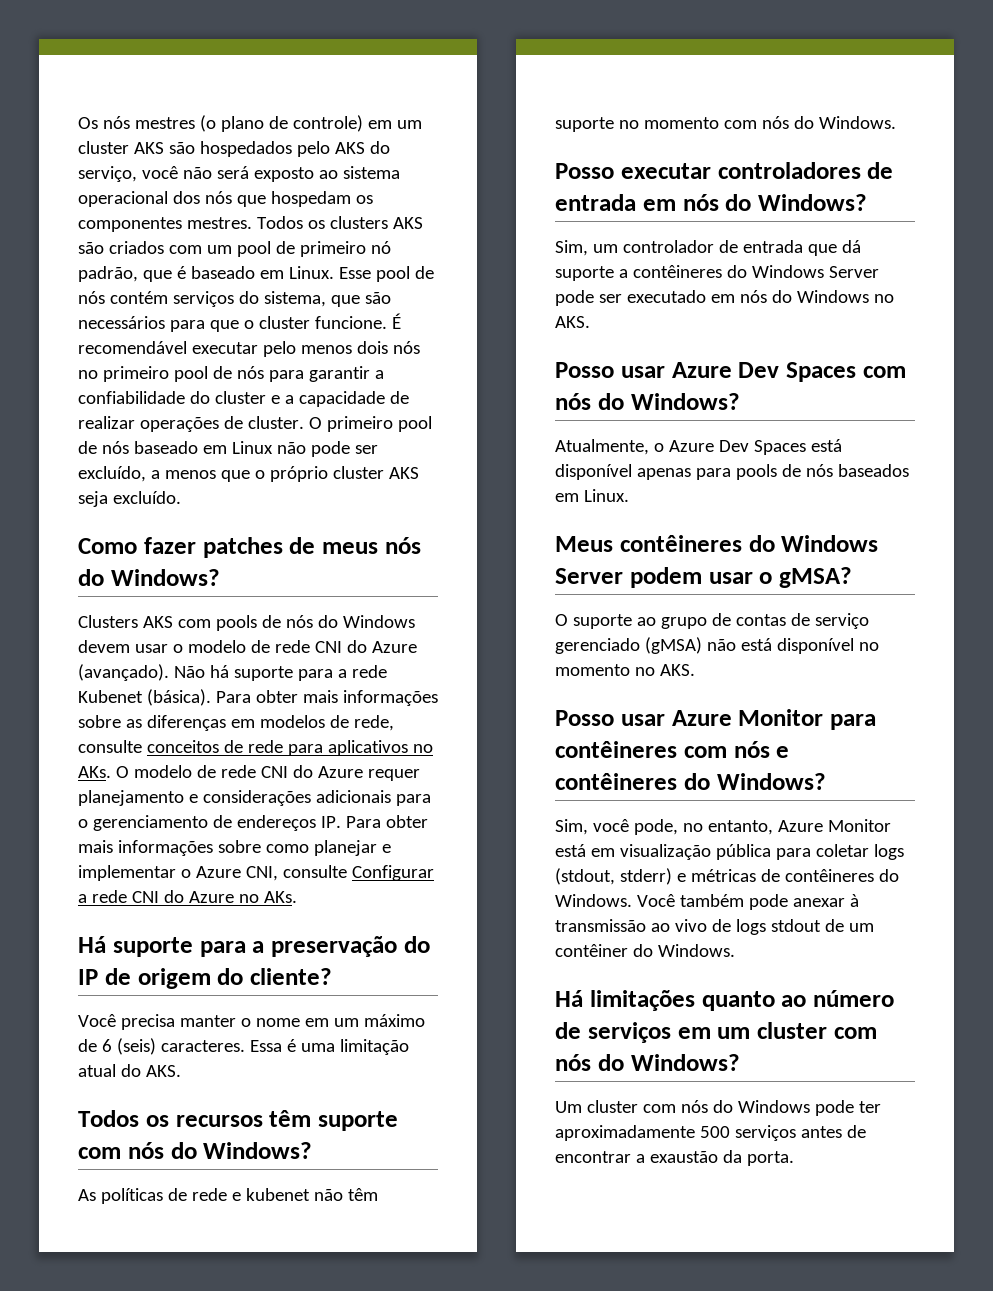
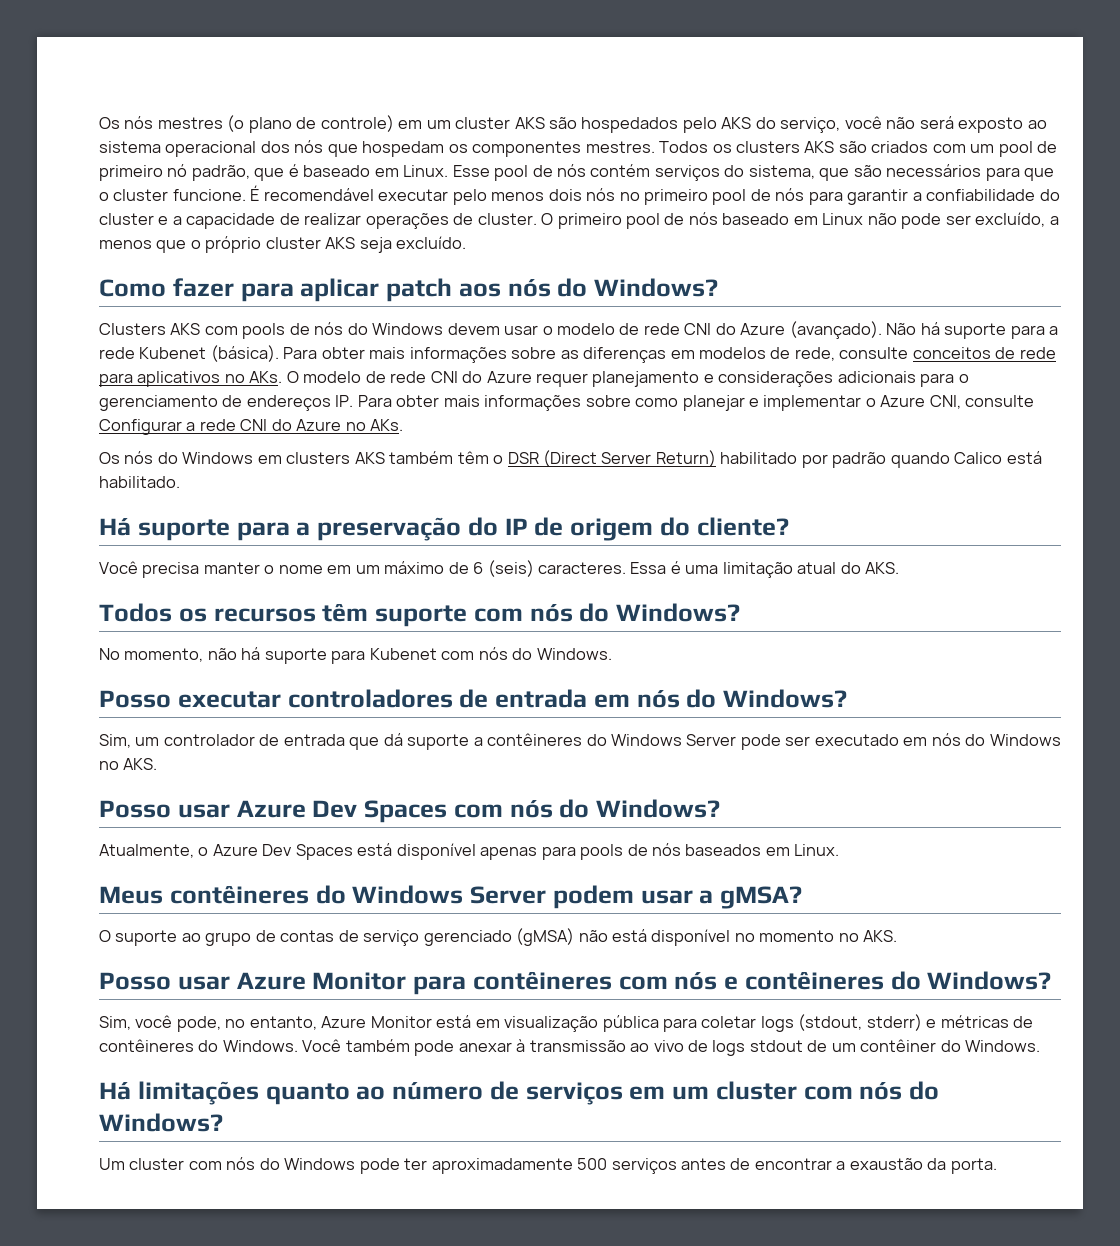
[202,537,378,558] patches de meus -> [240,278,501,302] para aplicar patch aos
(297, 897) none -> [99,450,1042,468] [99,476,180,488] // Os nós do Windows em clusters AKS também têm o DSR (Direct Server Return) habilitado por padrão quando Calico está habilitado.
[78,1188,378,1204] [555,117,719,132] As políticas de rede e kubenet não têm suporte no momento -> [99,647,437,664] No momento, não há suporte para Kubenet
[759,572,773,584] o -> [699,890,714,904] a

